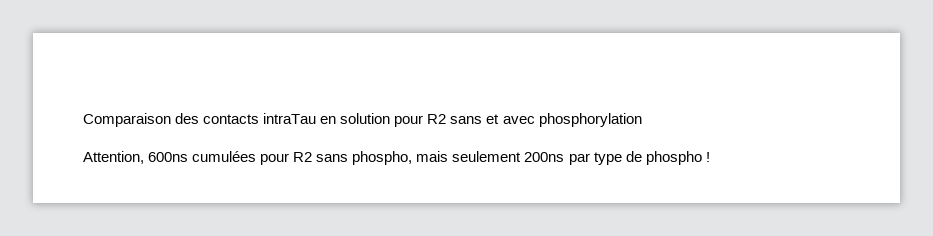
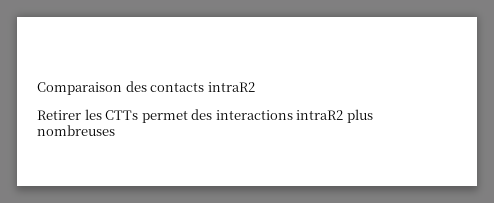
[263,113,642,127] [83,151,710,165] intraTau en solution pour R2 sans et avec phosphorylation // Attention, 600ns cumulées pour R2 sans phospho, mais seulement 200ns par type de phospho ! -> [207,82,255,92] [37,109,373,123] [37,125,115,136] intraR2 // Retirer les CTTs permet des interactions intraR2 plus nombreuses

